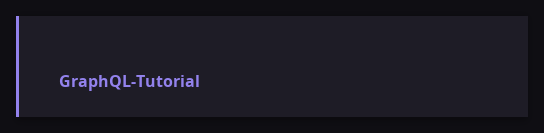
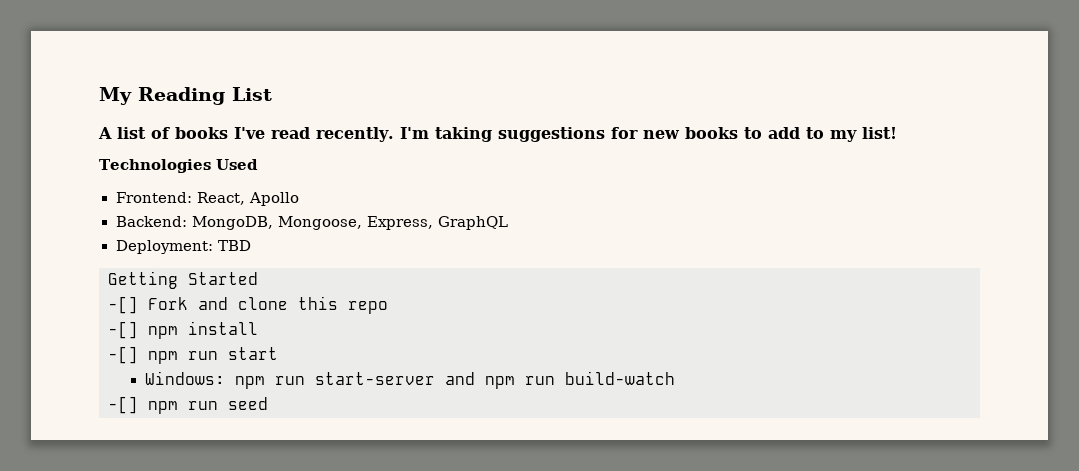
[59,75,200,91] GraphQL-Tutorial -> [99,87,272,105] [98,127,897,142] [99,159,258,173] [115,192,299,206] [115,216,508,230] [115,240,251,254] [108,271,258,289] [108,296,388,314] [108,321,258,339] [108,346,278,364] [144,371,675,389] [108,396,268,414] My Reading List // A list of books I've read recently. I'm taking suggestions for new books to add to my list! // Technologies Used // Frontend: React, Apollo // Backend: MongoDB, Mongoose, Express, GraphQL // Deployment: TBD // Getting Started // -[] Fork and clone this repo // -[] npm install // -[] npm run start // Windows: npm run start-server and npm run build-watch // -[] npm run seed

